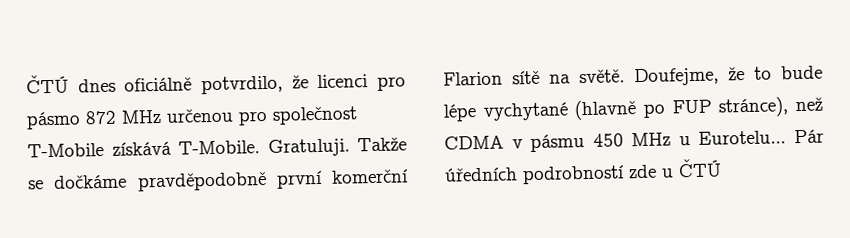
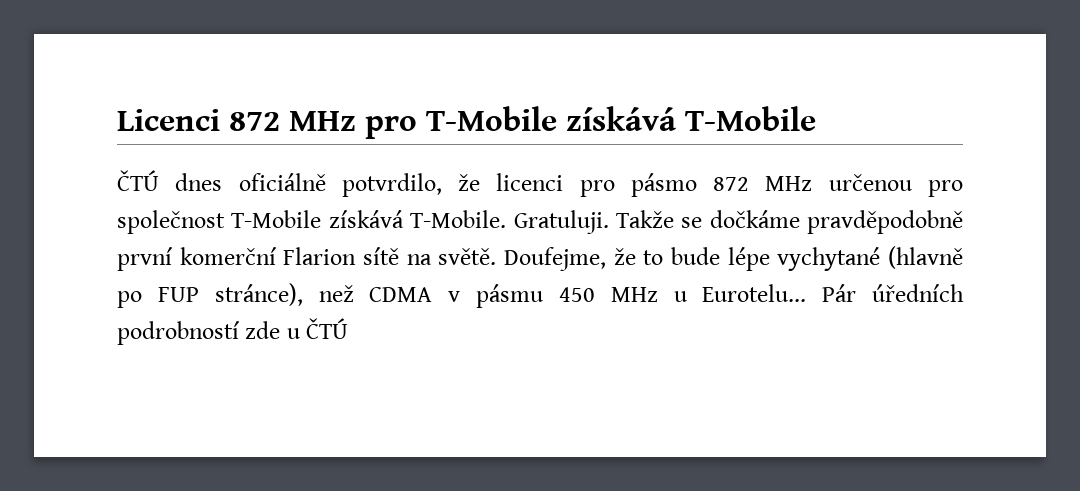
(26, 84) none -> [117,106,816,139] Licenci 872 MHz pro T-Mobile získává T-Mobile //

